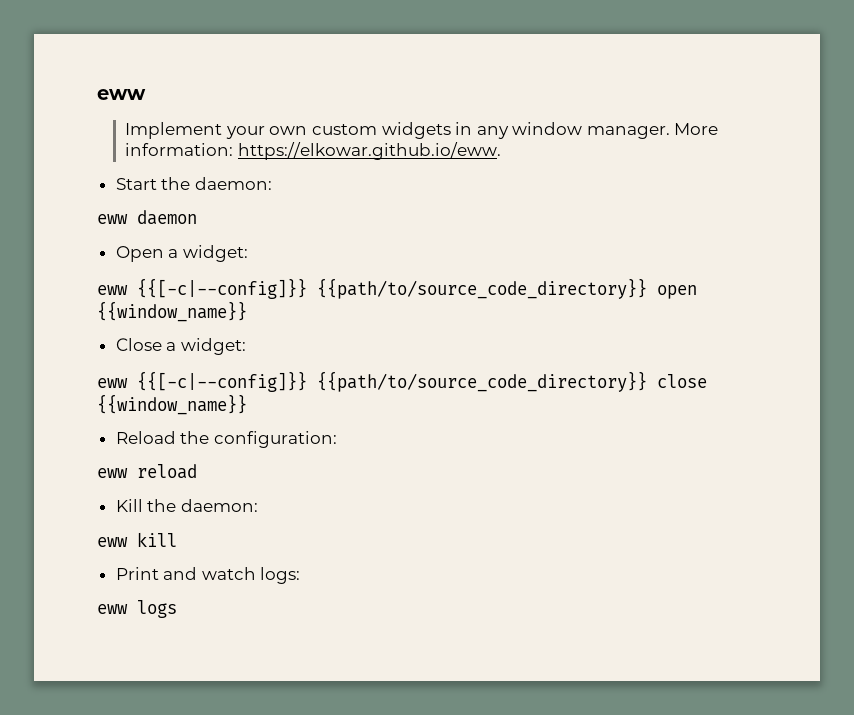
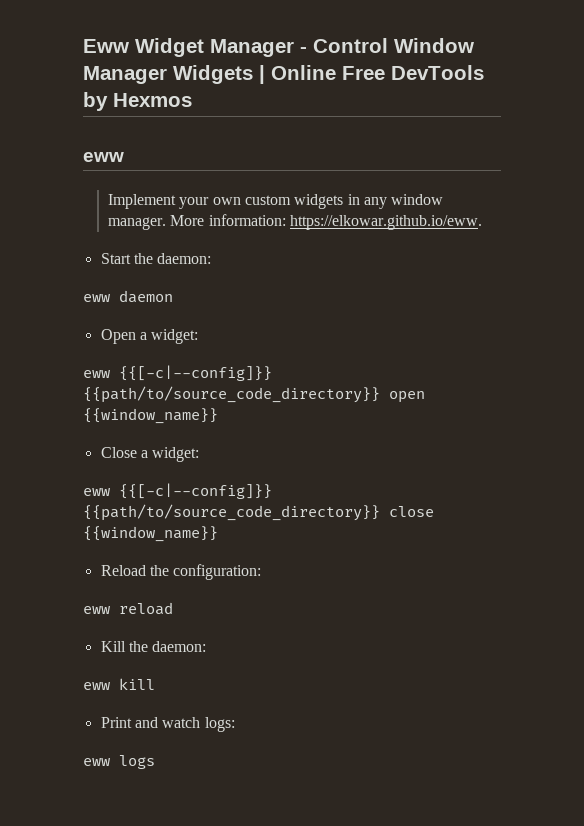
(97, 94) none -> [83,38,474,57] [83,65,484,84] [83,92,192,111] Eww Widget Manager - Control Window Manager Widgets | Online Free DevTools by Hexmos //

